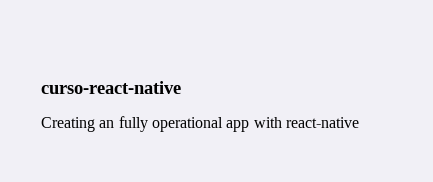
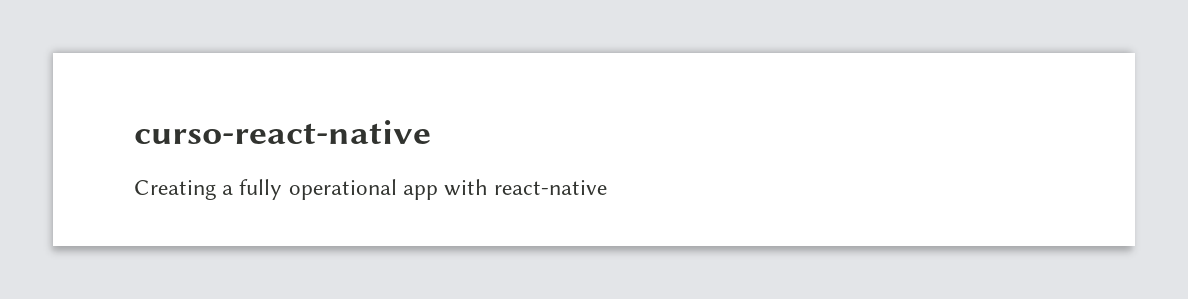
[99,120,115,128] an -> [222,185,234,195] a

